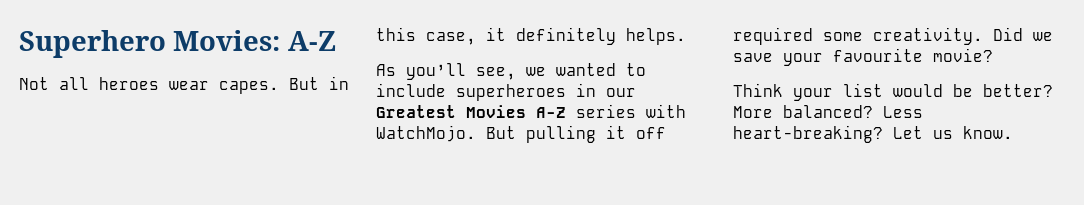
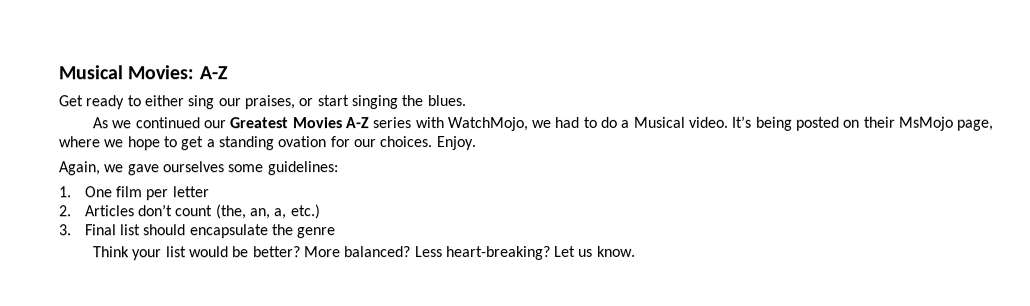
[19,30,166,58] Superhero -> [58,65,123,80] Musical
[19,76,349,94] [376,27,686,45] [376,63,646,80] [376,83,596,101] Not all heroes wear capes. But in this case, it definitely helps. // As you’ll see, we wanted to include superheroes in -> [58,95,466,110] [91,117,200,129] Get ready to either sing our praises, or start singing the blues. // As we continued
[376,125,666,143] [733,27,1053,45] [733,48,993,66] WatchMojo. But pulling it off required some creativity. Did we save your favourite movie? -> [446,115,994,132] [58,136,476,151] [59,161,339,176] [59,186,210,201] [59,204,321,220] [59,224,337,239] WatchMojo, we had to do a Musical video. It’s being posted on their MsMojo page, where we hope to get a standing ovation for our choices. Enjoy. // Again, we gave ourselves some guidelines: // 1. One film per letter // 2. Articles don’t count (the, an, a, etc.) // 3. Final list should encapsulate the genre

